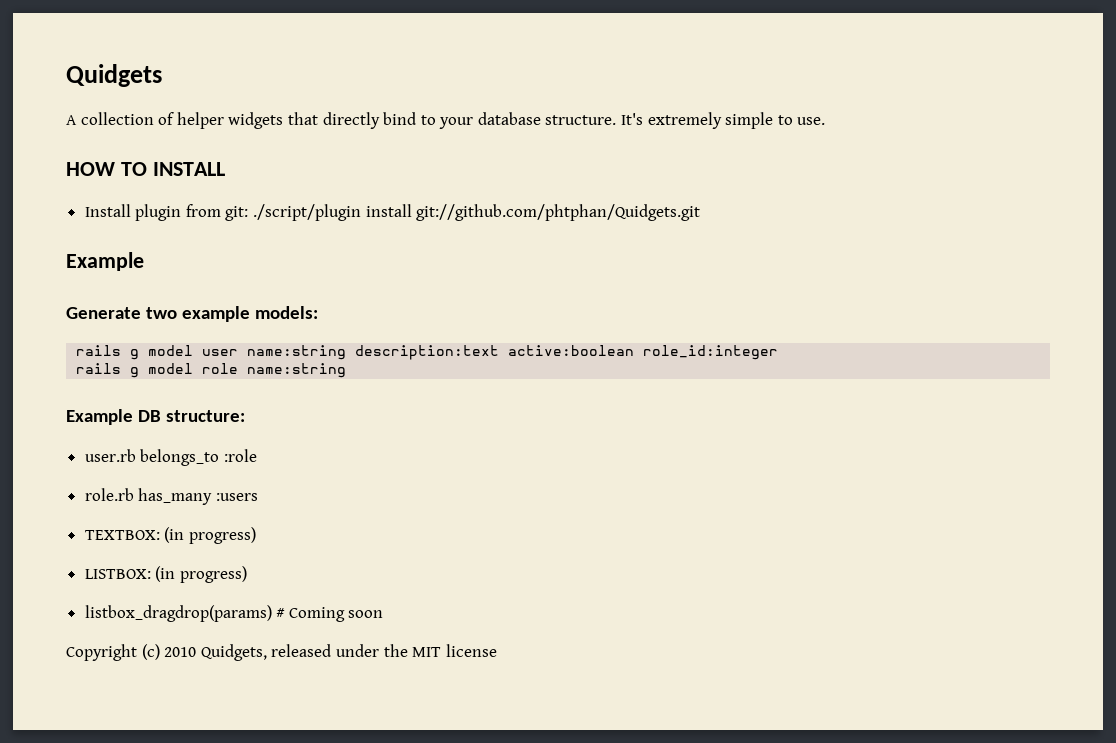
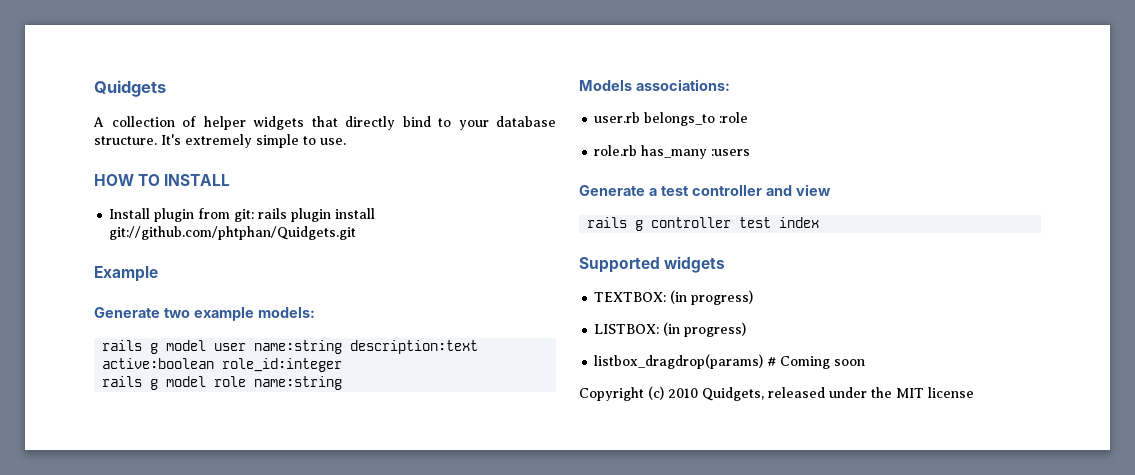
[253,204,362,221] ./script/plugin -> [258,208,332,222] rails plugin
[66,409,246,425] Example DB structure: -> [579,79,730,91] Models associations:
(258, 497) none -> [579,184,831,196] [587,217,820,231] [579,256,726,273] // Generate a test controller and view // rails g controller test index // Supported widgets

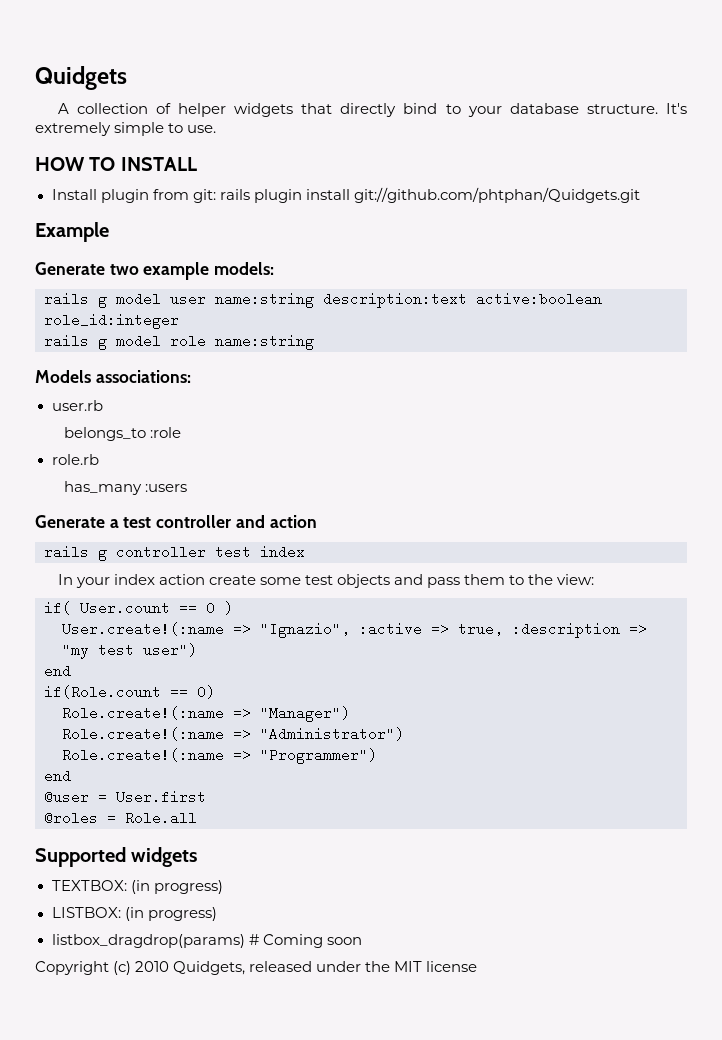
(641, 117) none -> (103, 405) //
(638, 150) none -> (99, 459) //
[795,184,831,196] view -> [269,515,317,528] action
(820, 222) none -> [57,574,595,588] [44,601,233,615] [62,622,647,638] [62,643,197,659] [44,664,71,678] [44,685,215,699] [62,706,350,722] [62,727,404,741] [62,748,377,764] [44,769,71,783] [44,790,206,804] [44,811,197,825] // In your index action create some test objects and pass them to the view: // if( User.count == 0 ) // User.create!(:name => "Ignazio", :active => true, :description => "my test user") // end // if(Role.count == 0) // Role.create!(:name => "Manager") // Role.create!(:name => "Administrator") // Role.create!(:name => "Programmer") // end // @user = User.first // @roles = Role.all

